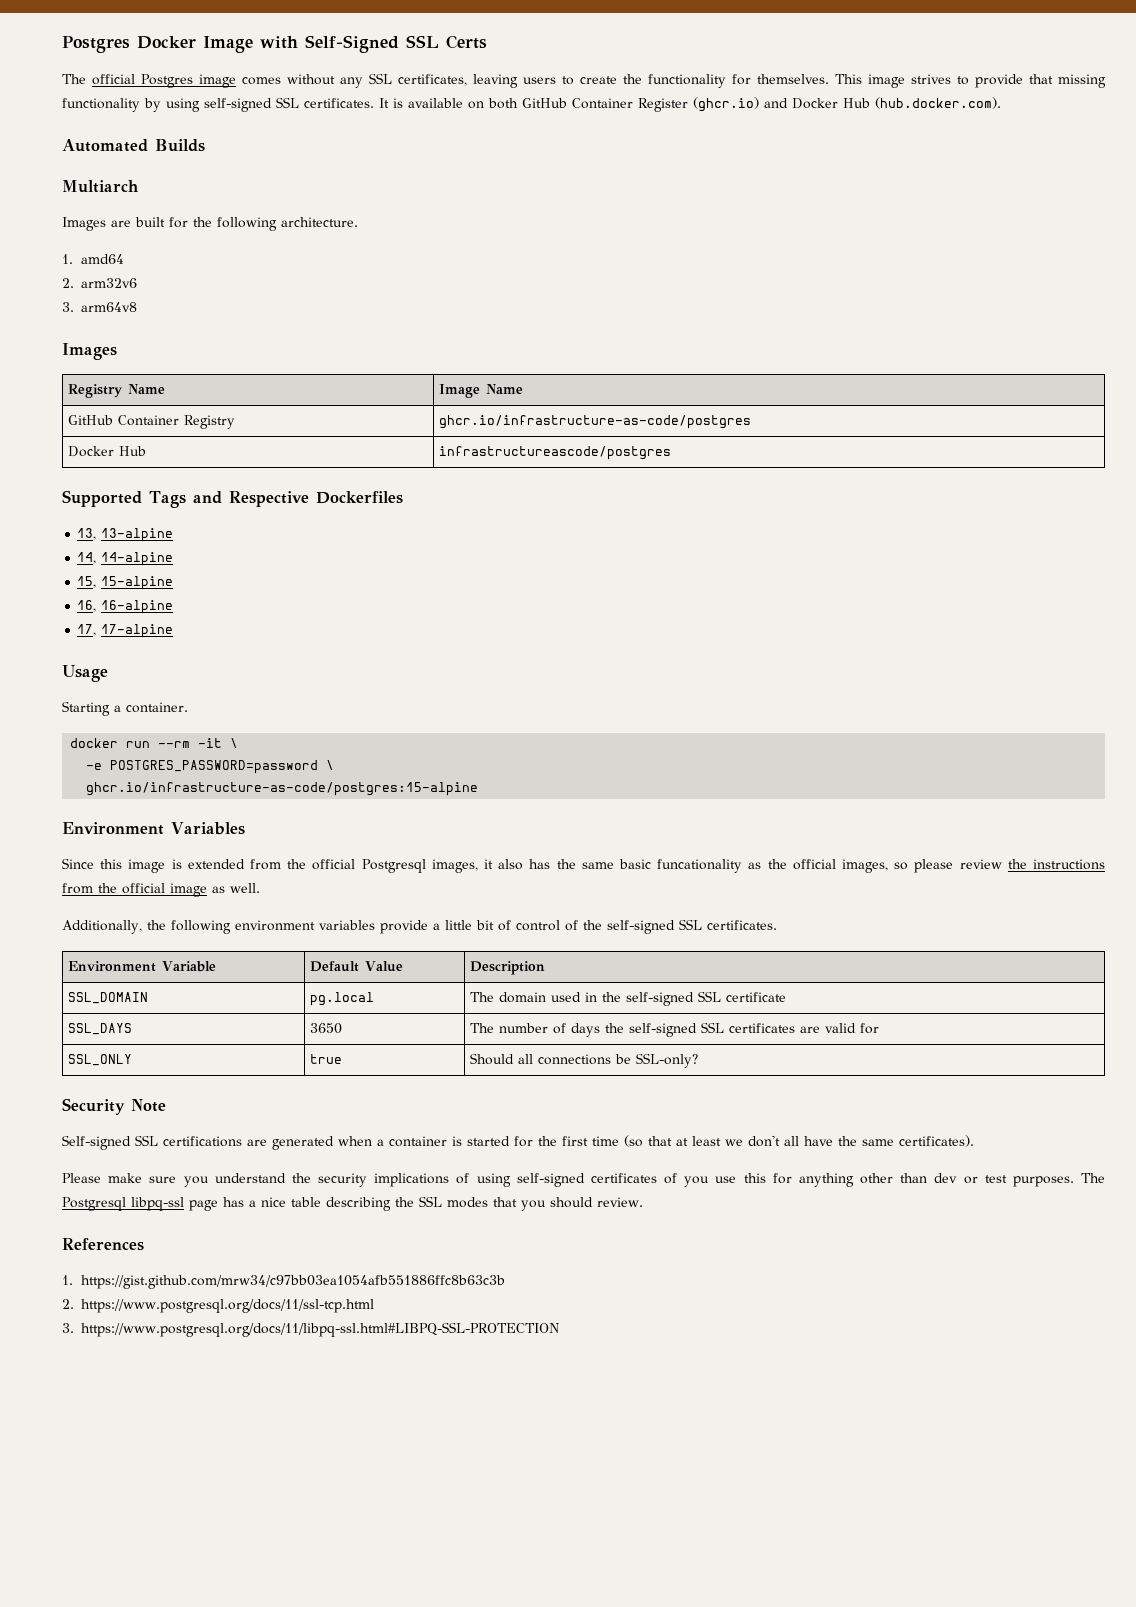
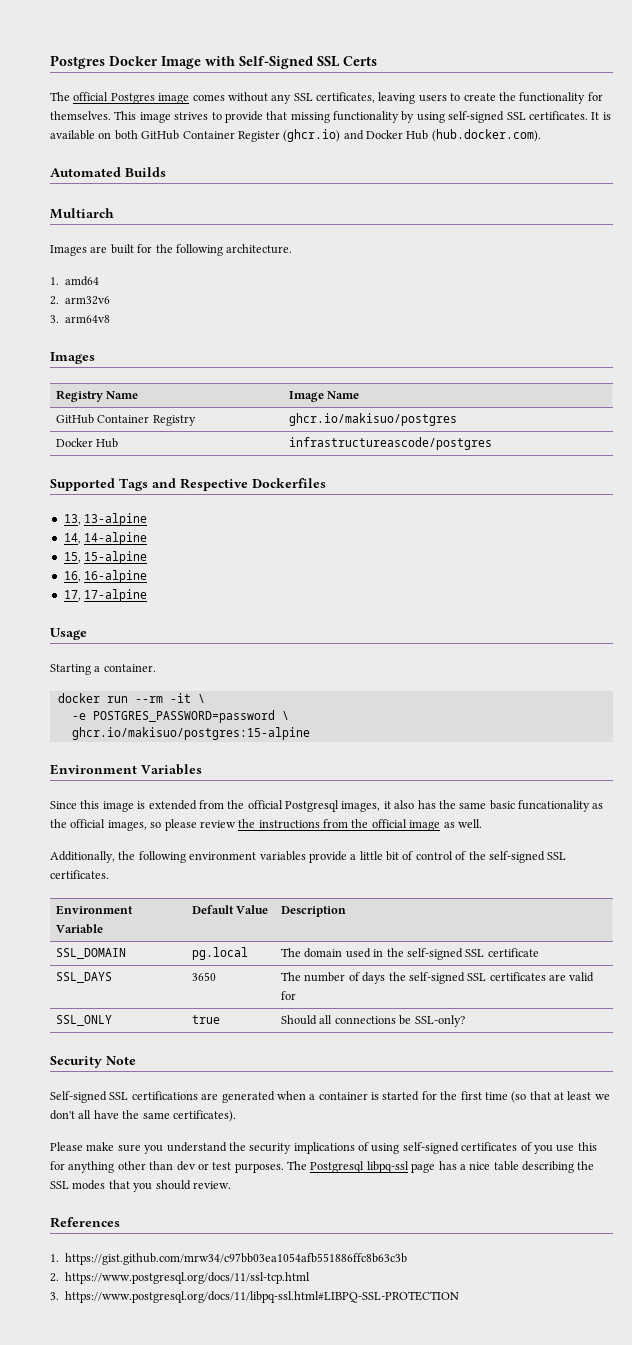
[439,415,752,429] ghcr.io/infrastructure-as-code/postgres -> [288,413,457,426] ghcr.io/makisuo/postgres
[86,782,479,796] ghcr.io/infrastructure-as-code/postgres:15-alpine -> [71,727,310,740] ghcr.io/makisuo/postgres:15-alpine

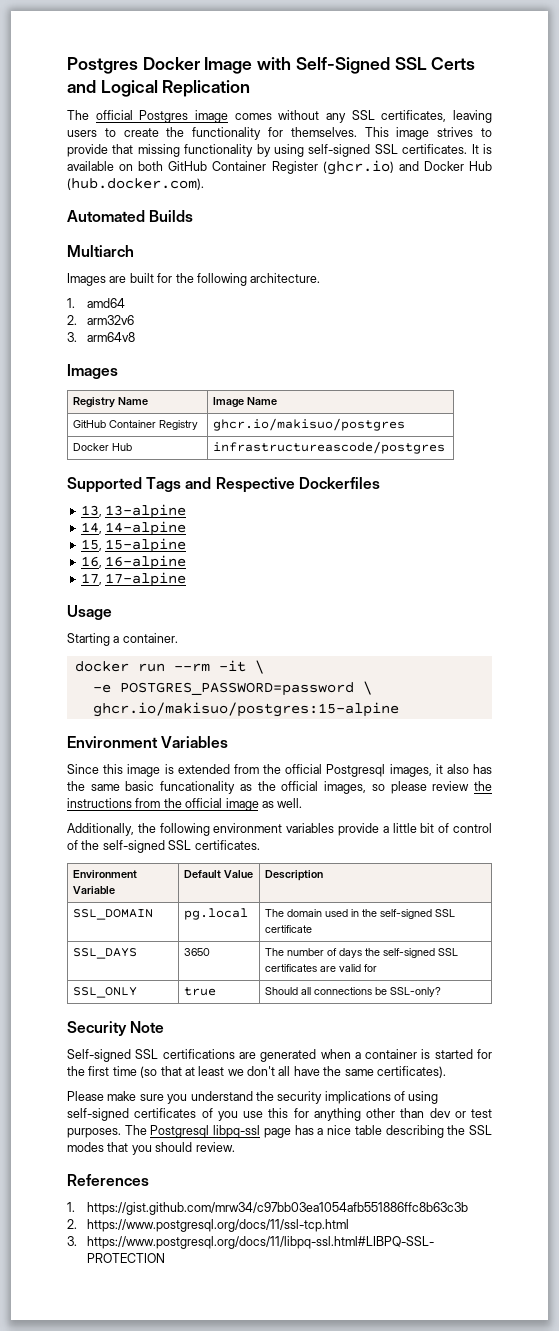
(377, 61) none -> [67,80,251,97] and Logical Replication

